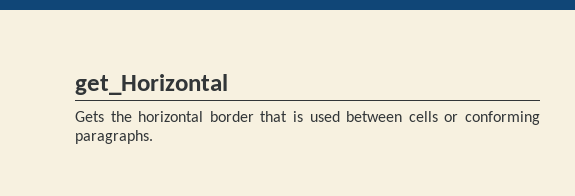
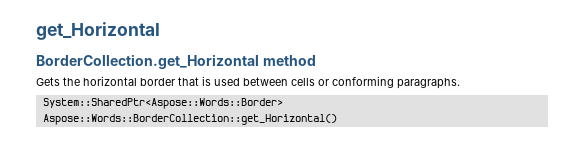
(228, 84) none -> [36,54,316,69] // BorderCollection.get_Horizontal method
(153, 137) none -> [42,98,283,109] [42,114,337,125] // System::SharedPtr<Aspose::Words::Border> Aspose::Words::BorderCollection::get_Horizontal()

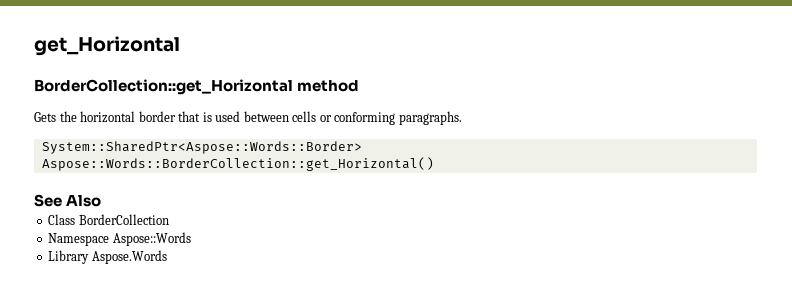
[36,54,259,69] BorderCollection.get_Horizontal -> [34,79,293,95] BorderCollection::get_Horizontal
(337, 119) none -> [34,194,102,207] [48,214,169,225] [48,232,191,246] [48,250,167,264] // See Also // Class BorderCollection // Namespace Aspose::Words // Library Aspose.Words

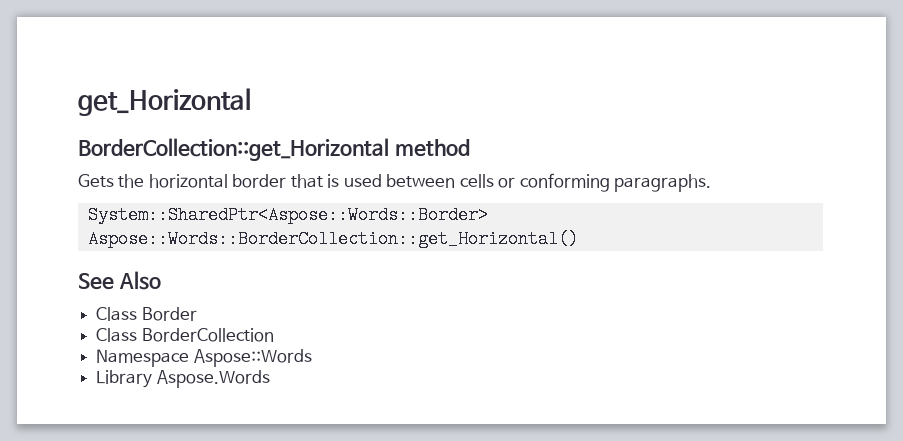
(102, 201) none -> [96,307,197,321] // Class Border

